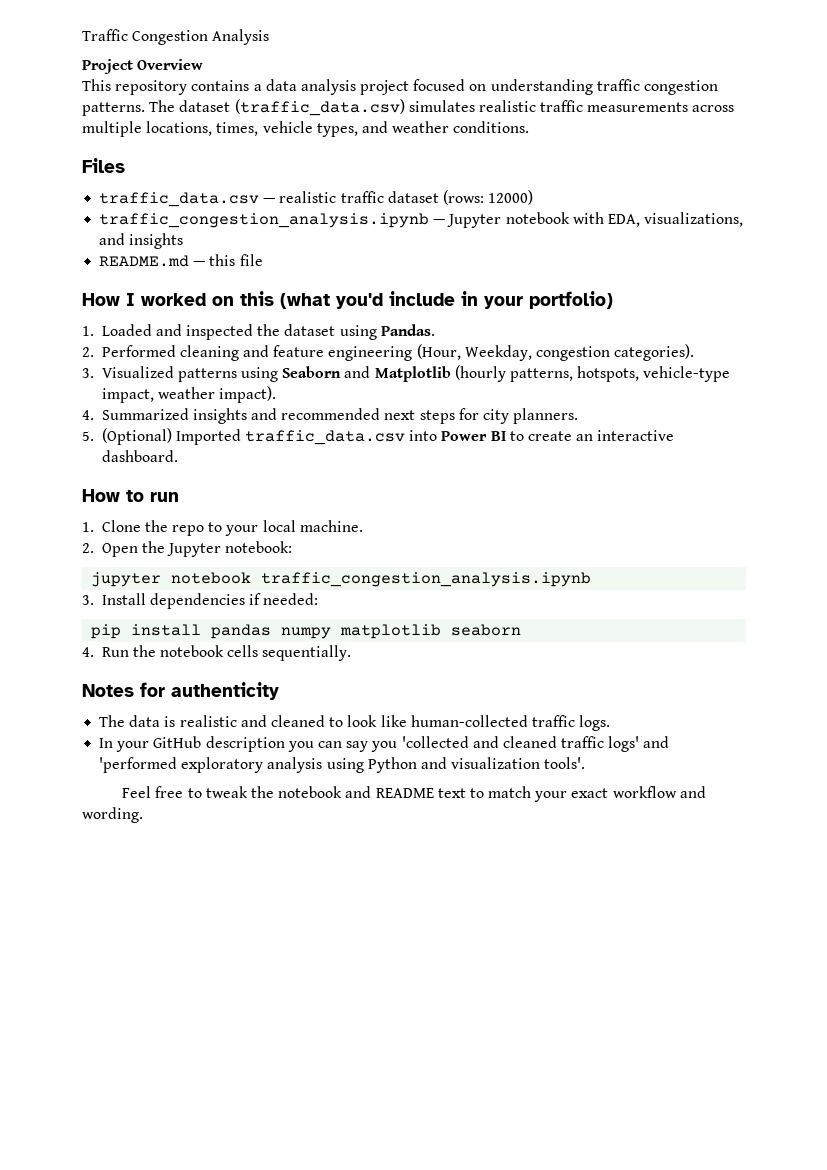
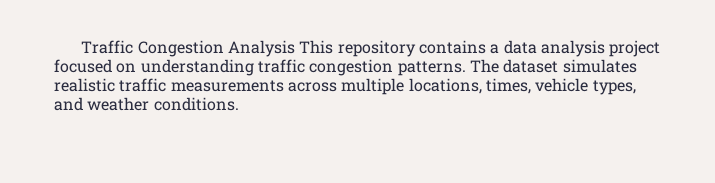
[82,59,204,74] // Project Overview // -> (296, 48) none
[234,99,405,116] (traffic_data.csv) -> (559, 66) none
[82,158,125,173] [99,190,534,207] [99,212,744,228] [99,233,184,249] [99,254,263,267] [82,291,613,309] [82,324,435,340] [82,344,695,361] [82,365,731,382] [101,386,277,403] [82,408,579,424] [82,428,675,445] [101,450,178,462] [82,489,179,502] [82,520,363,536] [82,541,293,557] [91,572,592,587] [82,593,319,609] [91,624,522,639] [82,645,352,661] [82,682,279,700] [99,715,611,731] [99,736,670,752] [99,757,586,773] [122,786,706,802] [82,807,143,823] // Files // traffic_data.csv — realistic traffic dataset (rows: 12000) // traffic_congestion_analysis.ipynb — Jupyter notebook with EDA, visualizations, and insights // README.md — this file // How I worked on this (what you'd include in your portfolio) // 1. Loaded and inspected the dataset using Pandas. // 2. Performed cleaning and feature engineering (Hour, Weekday, congestion categories). // 3. Visualized patterns using Seaborn and Matplotlib (hourly patterns, hotspots, vehicle-type impact, weather impact). // 4. Summarized insights and recommended next steps for city planners. // 5. (Optional) Imported traffic_data.csv into Power BI to create an interactive dashboard. // How to run // 1. Clone the repo to your local machine. // 2. Open the Jupyter notebook: // jupyter notebook traffic_congestion_analysis.ipynb // 3. Install dependencies if needed: // pip install pandas numpy matplotlib seaborn // 4. Run the notebook cells sequentially. // Notes for authenticity // The data is realistic and cleaned to look like human-collected traffic logs. // In your GitHub description you can say you 'collected and cleaned traffic logs' and 'performed exploratory analysis using Python and visualization tools'. // Feel free to tweak the notebook and README text to match your exact workflow and wording. -> (239, 104) none

